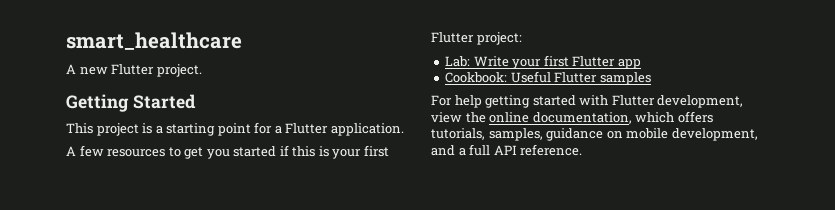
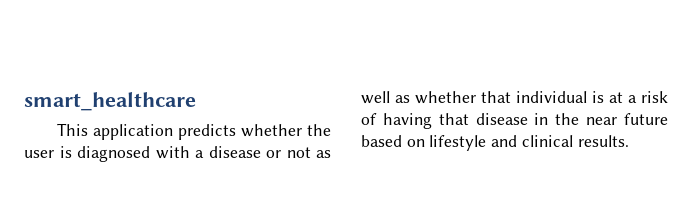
[66,64,202,77] [66,94,196,112] [66,122,404,136] [66,145,389,159] [431,32,522,45] [445,55,641,69] [445,71,651,85] [431,95,744,108] [431,111,713,124] [431,128,758,141] [431,144,583,156] A new Flutter project. // Getting Started // This project is a starting point for a Flutter application. // A few resources to get you started if this is your first Flutter project: // Lab: Write your first Flutter app // Cookbook: Useful Flutter samples // For help getting started with Flutter development, view the online documentation, which offers tutorials, samples, guidance on mobile development, and a full API reference. -> [56,123,331,140] [24,146,331,162] [361,91,668,104] [361,113,668,129] [361,135,629,151] This application predicts whether the user is diagnosed with a disease or not as well as whether that individual is at a risk of having that disease in the near future based on lifestyle and clinical results.

